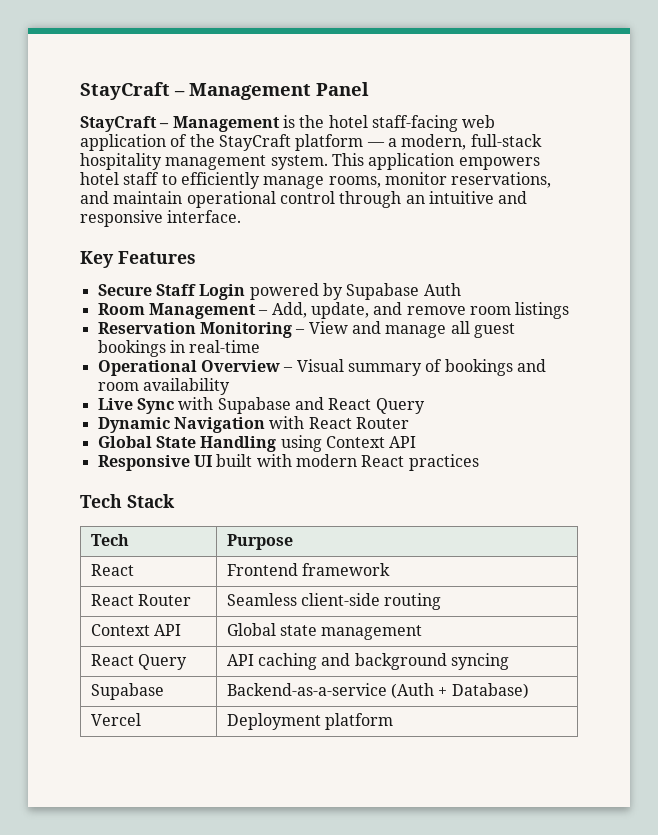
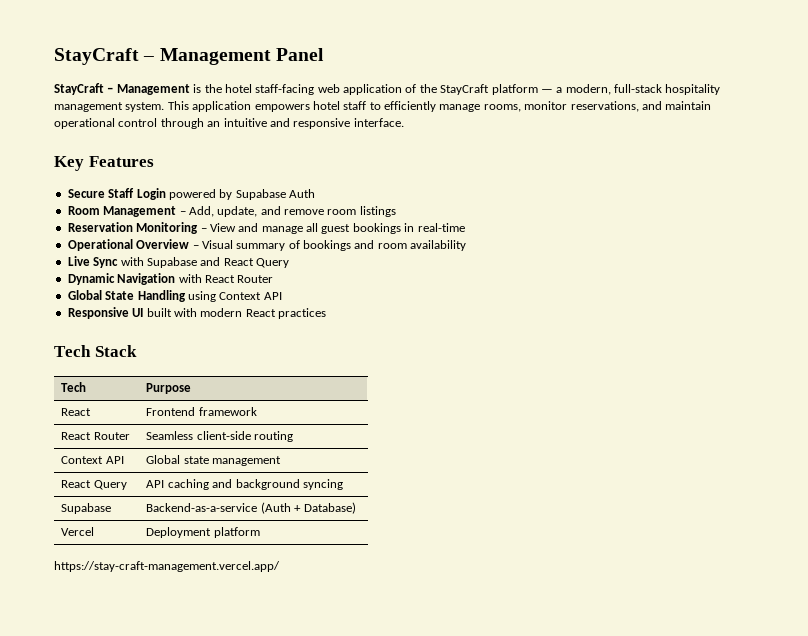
(394, 721) none -> [54,561,280,572] // https://stay-craft-management.vercel.app/

